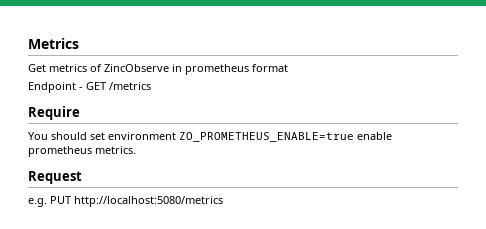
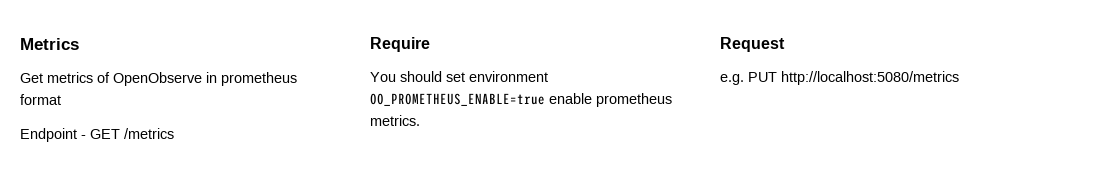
[104,64,169,72] ZincObserve -> [113,72,202,86] OpenObserve
[179,132,354,142] ZO_PROMETHEUS_ENABLE=true -> [370,93,545,106] OO_PROMETHEUS_ENABLE=true

